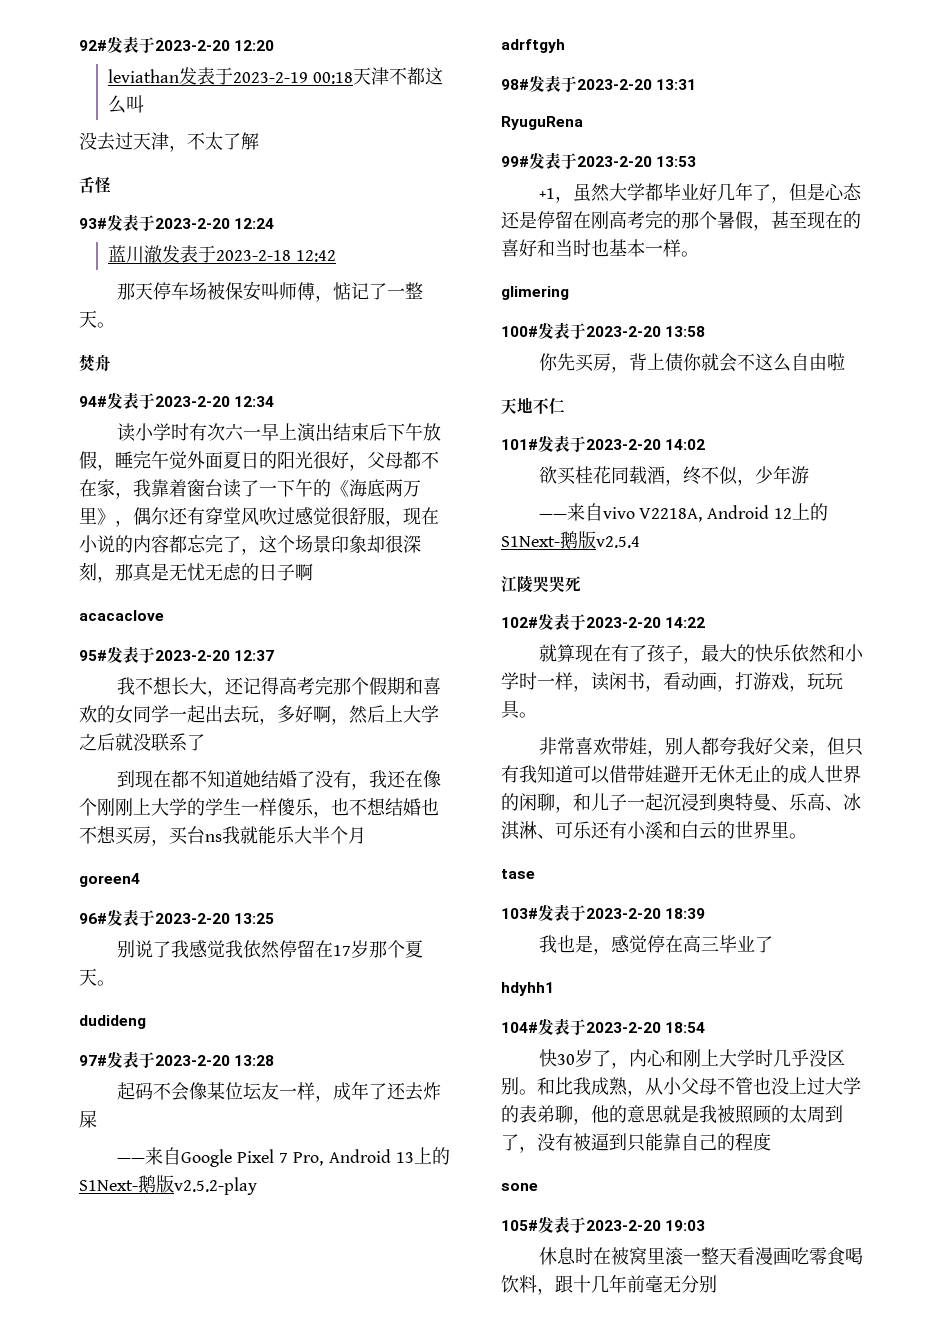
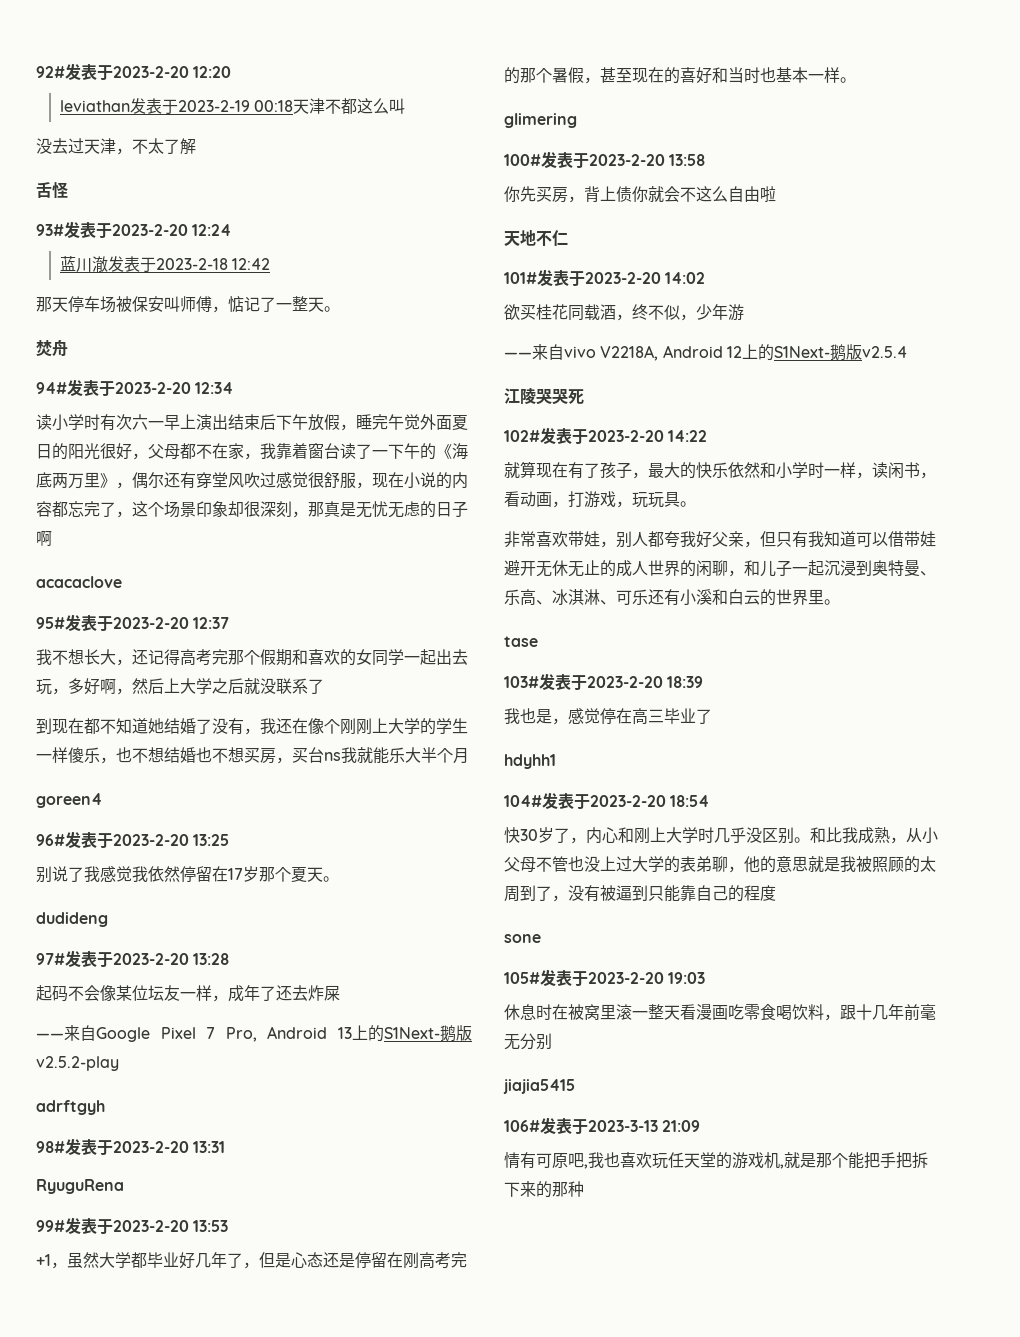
(717, 1284) none -> [503,1079,575,1094] [504,1117,701,1135] [504,1152,928,1169] [504,1181,584,1198] // jiajia5415 // 106#发表于2023-3-13 21:09 // 情有可原吧,我也喜欢玩任天堂的游戏机,就是那个能把手把拆下来的那种

